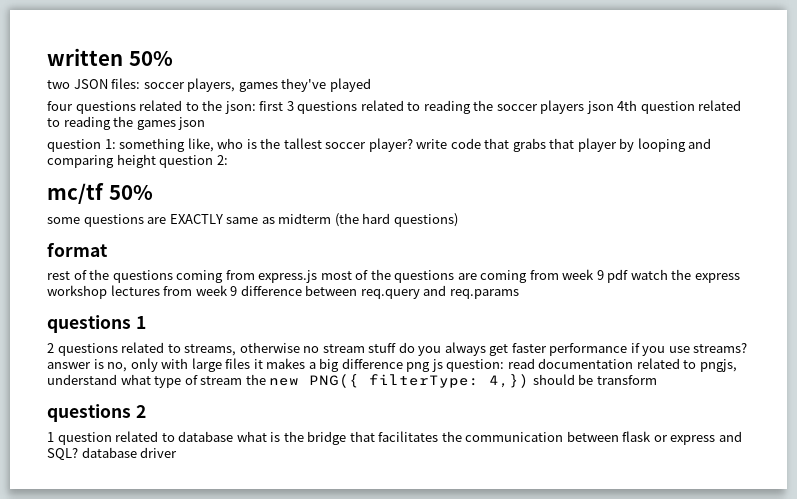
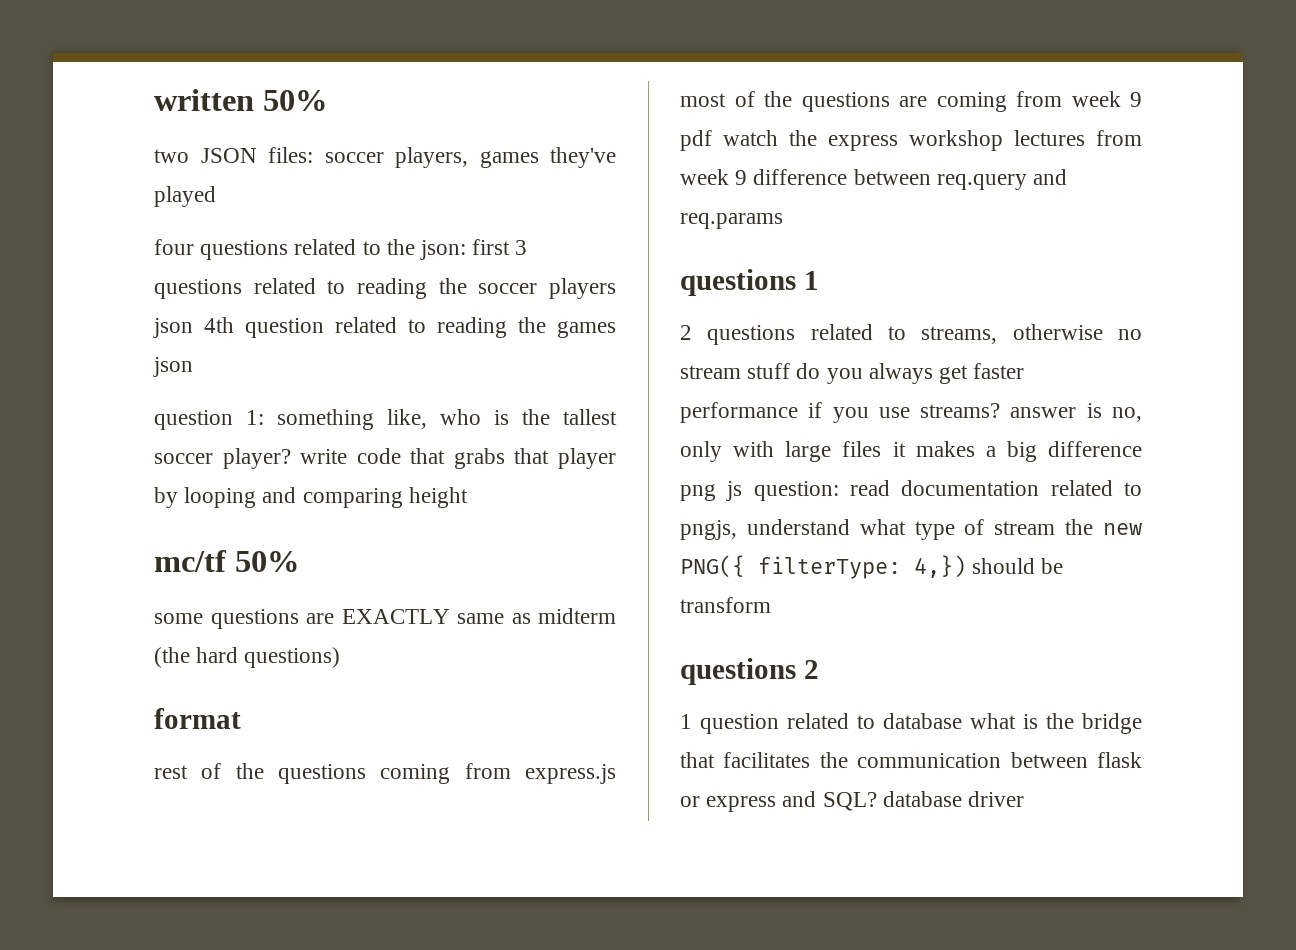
[159,155,228,168] question 2: -> (468, 497) none

